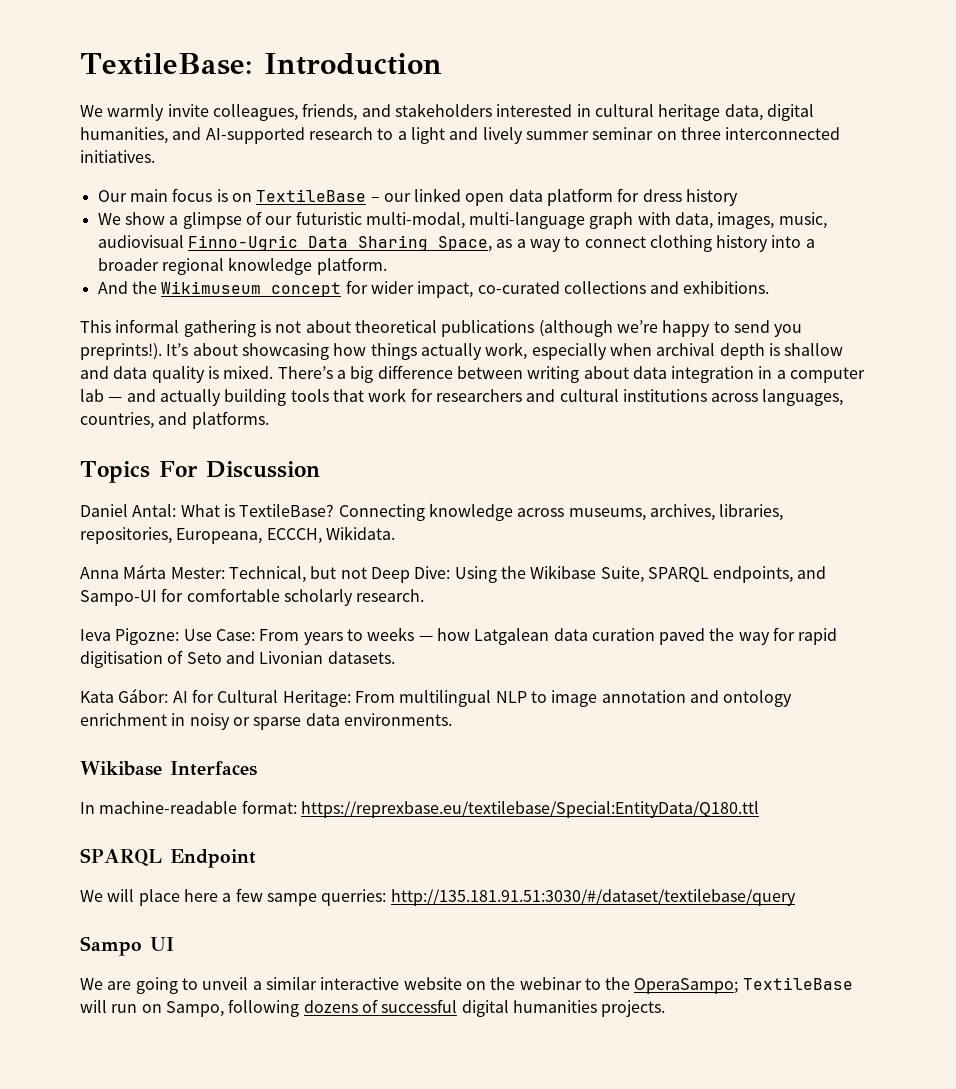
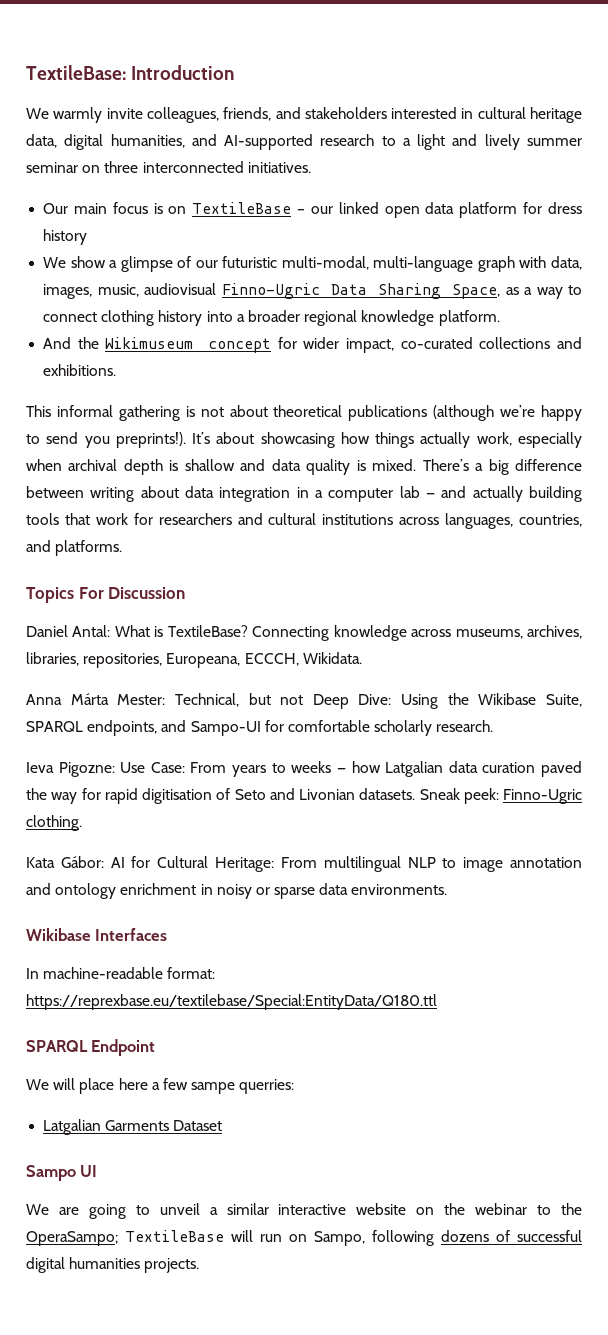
[474,628,550,645] Latgalean -> [385,761,444,777] Latgalian
(395, 657) none -> [419,788,582,804] [26,815,82,831] Sneak peek: Finno-Ugric clothing.
[390,889,796,906] http://135.181.91.51:3030/#/dataset/textilebase/query -> [43,1119,223,1135] // Latgalian Garments Dataset

